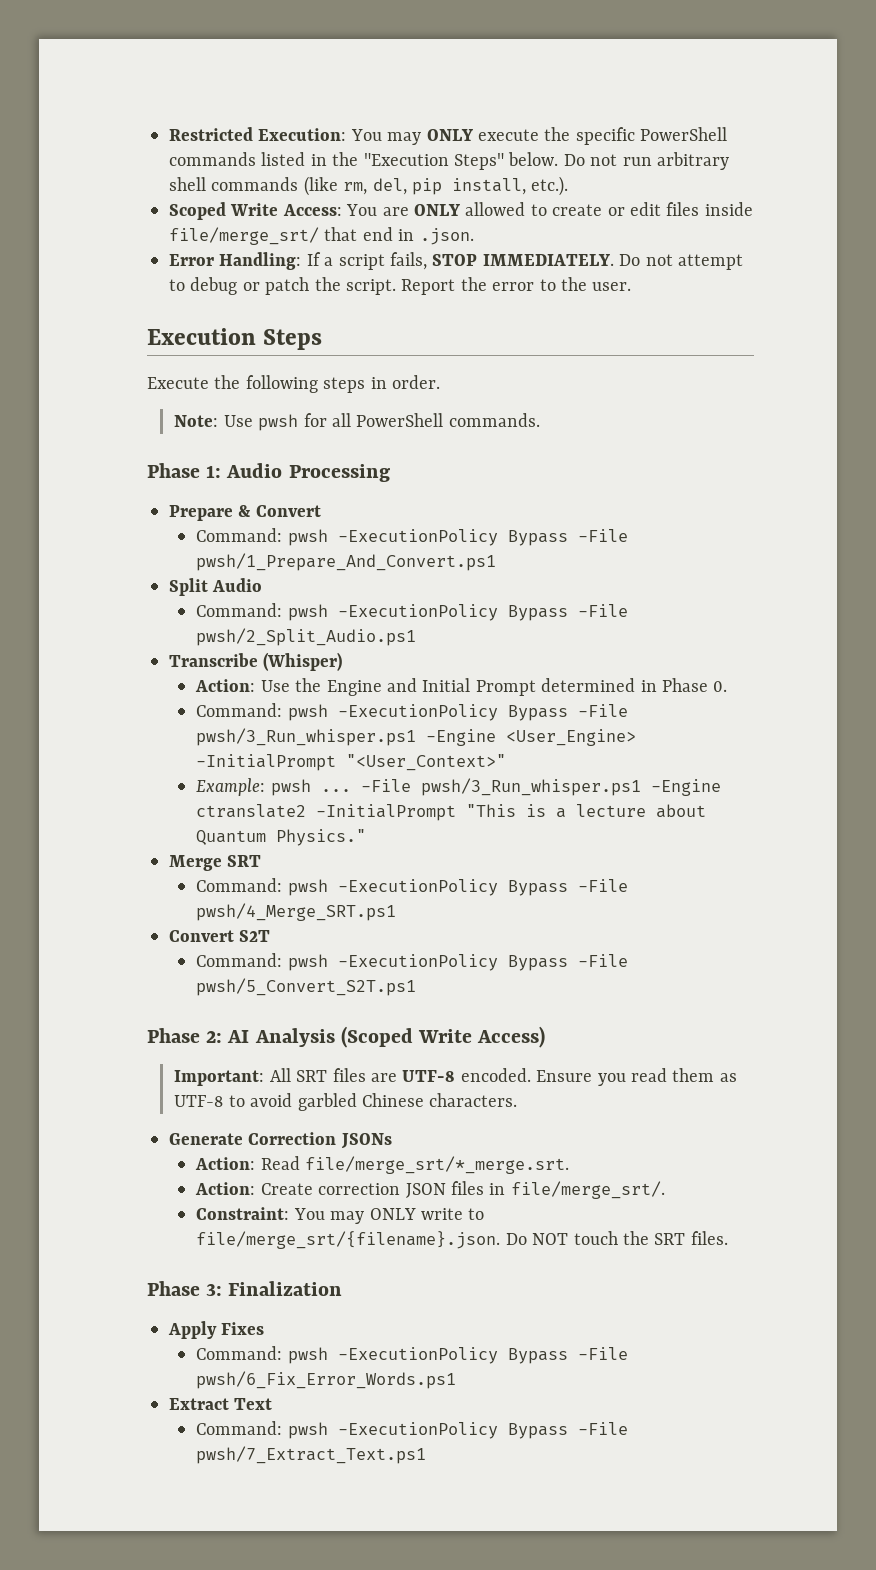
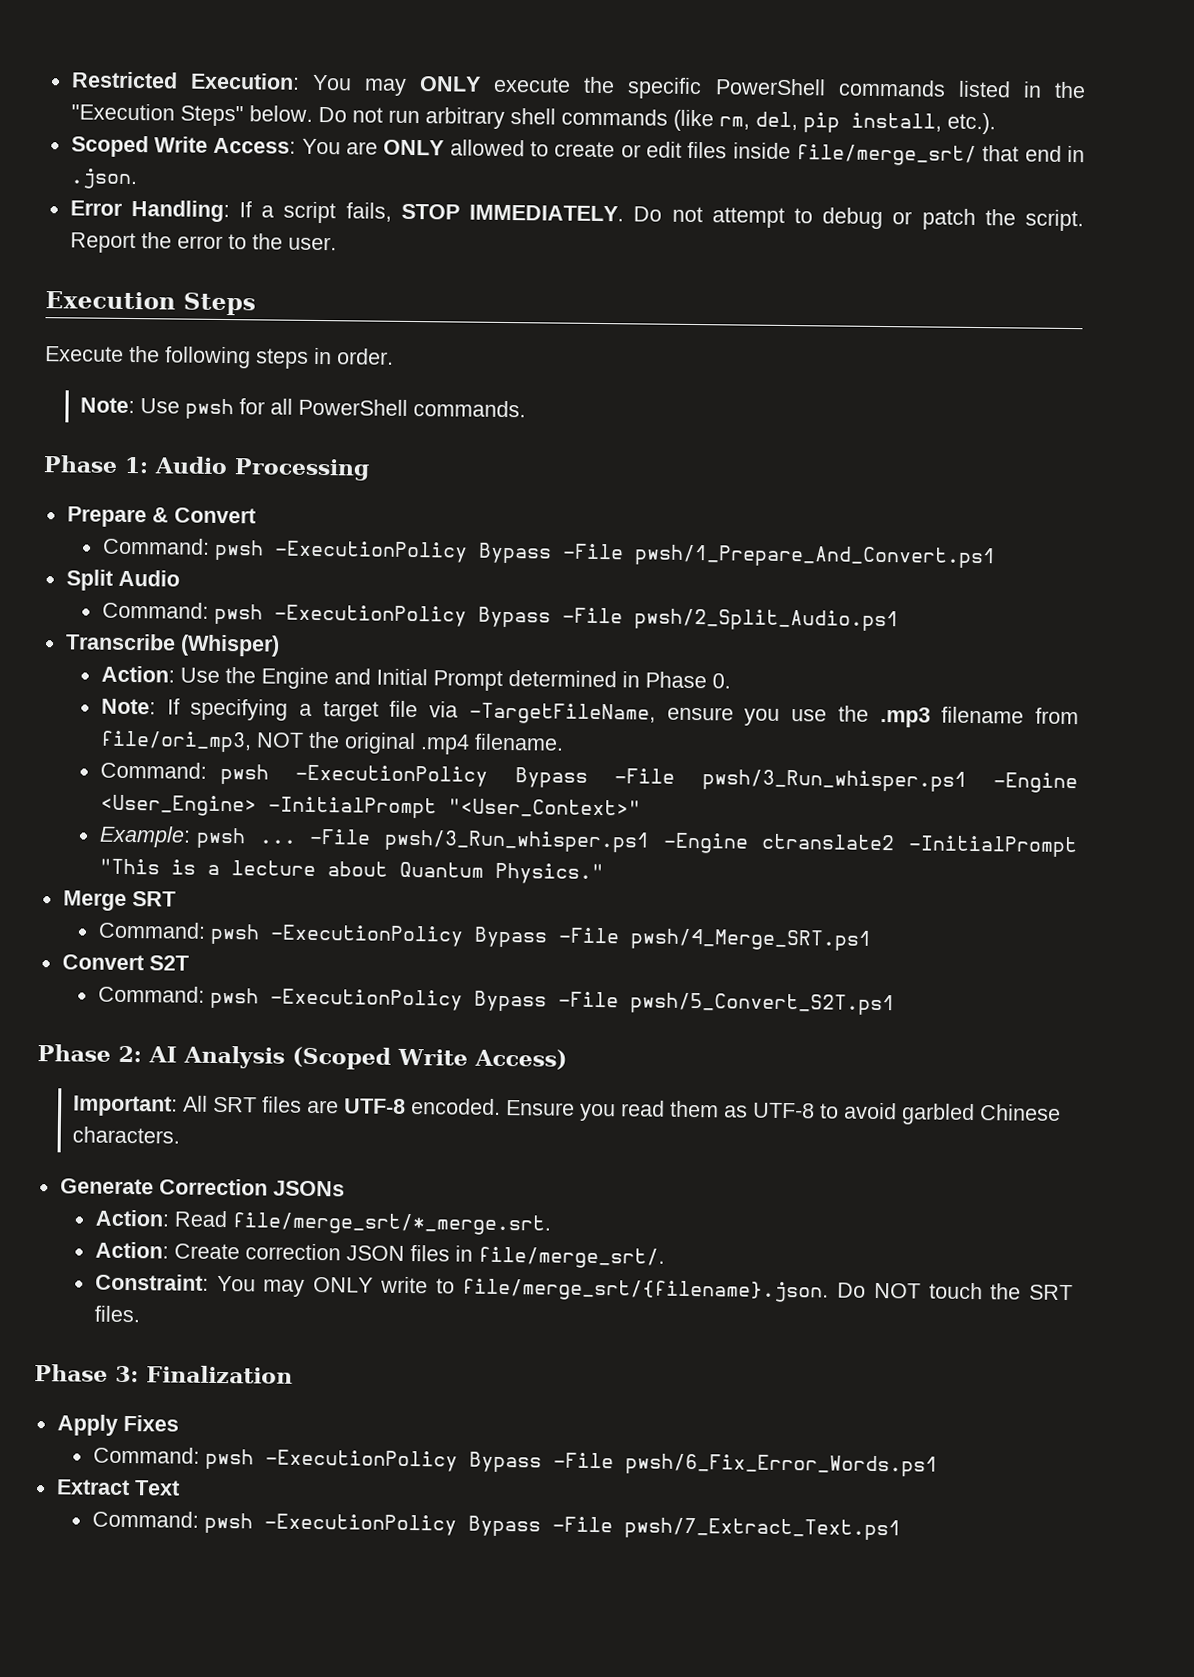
(728, 686) none -> [100,698,1079,728] [99,730,564,755] // Note: If specifying a target file via -TargetFileName, ensure you use the .mp3 filename from file/ori_mp3, NOT the original .mp4 filename.

